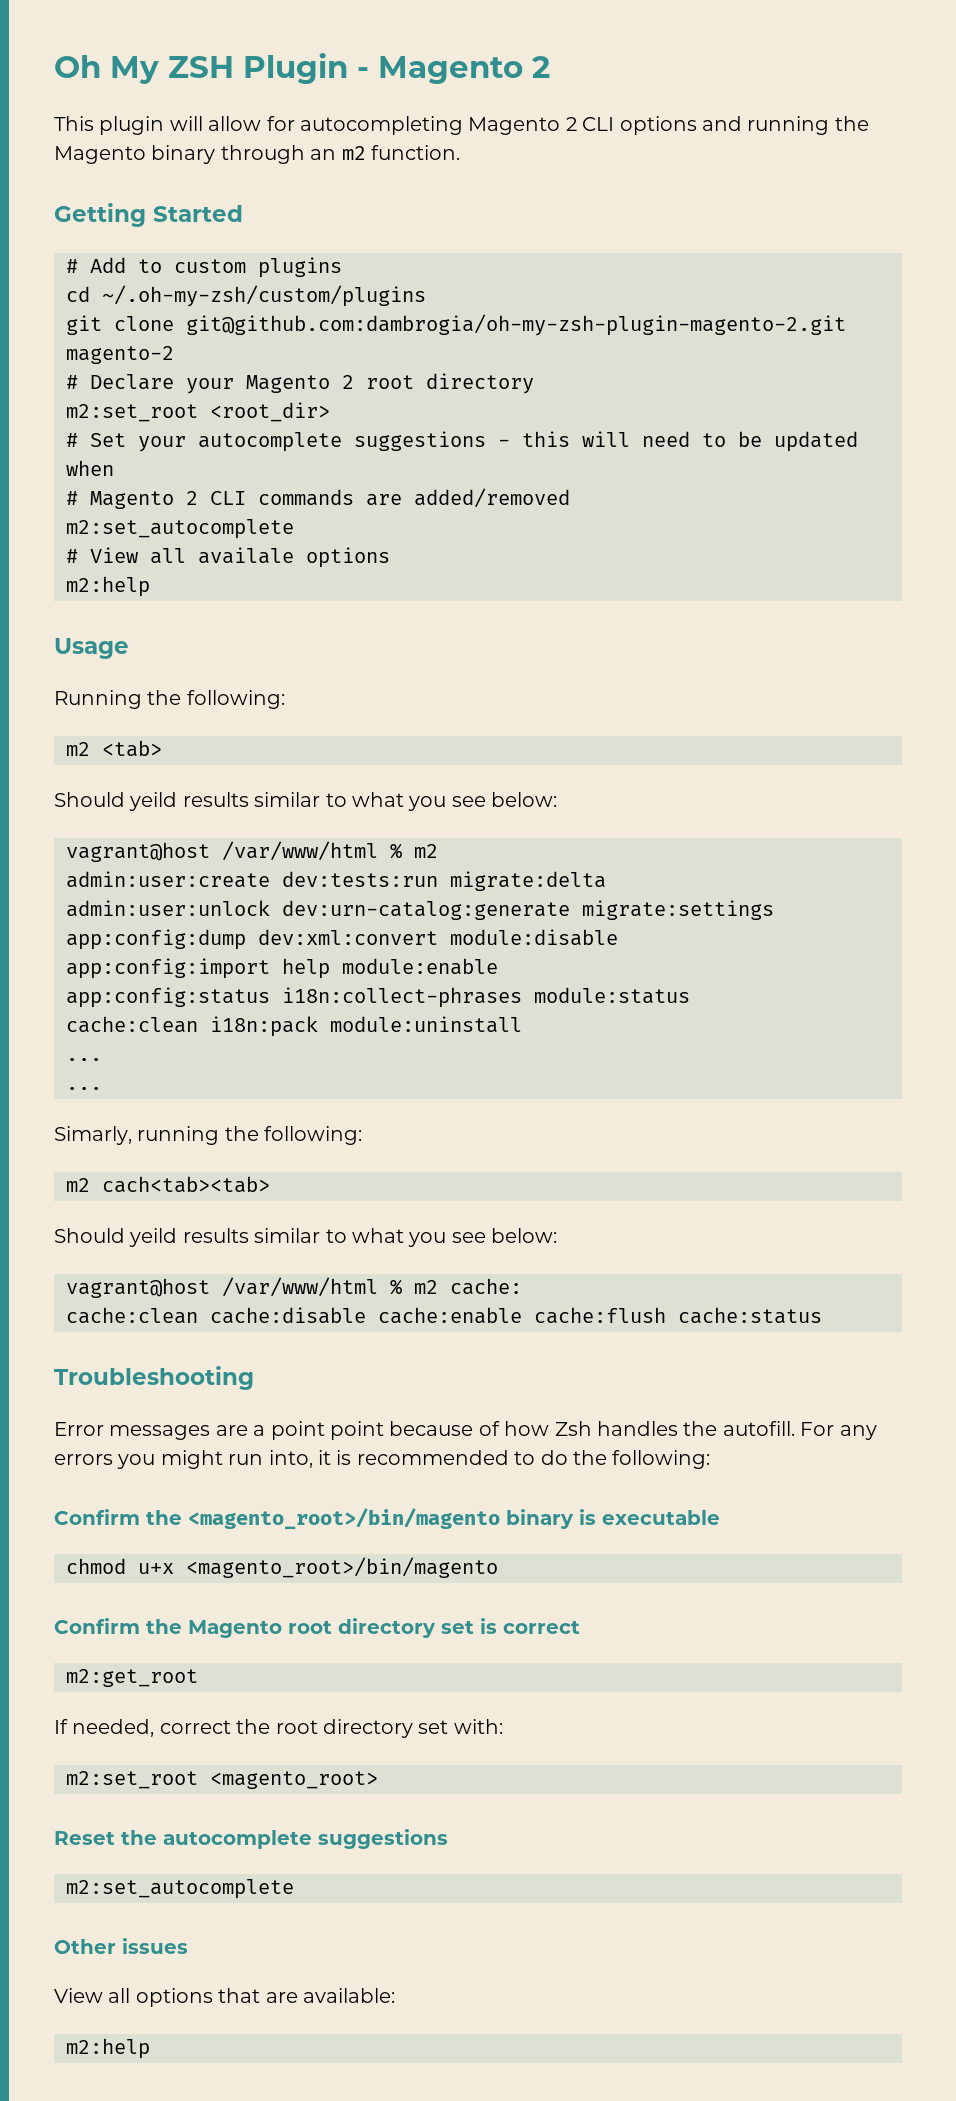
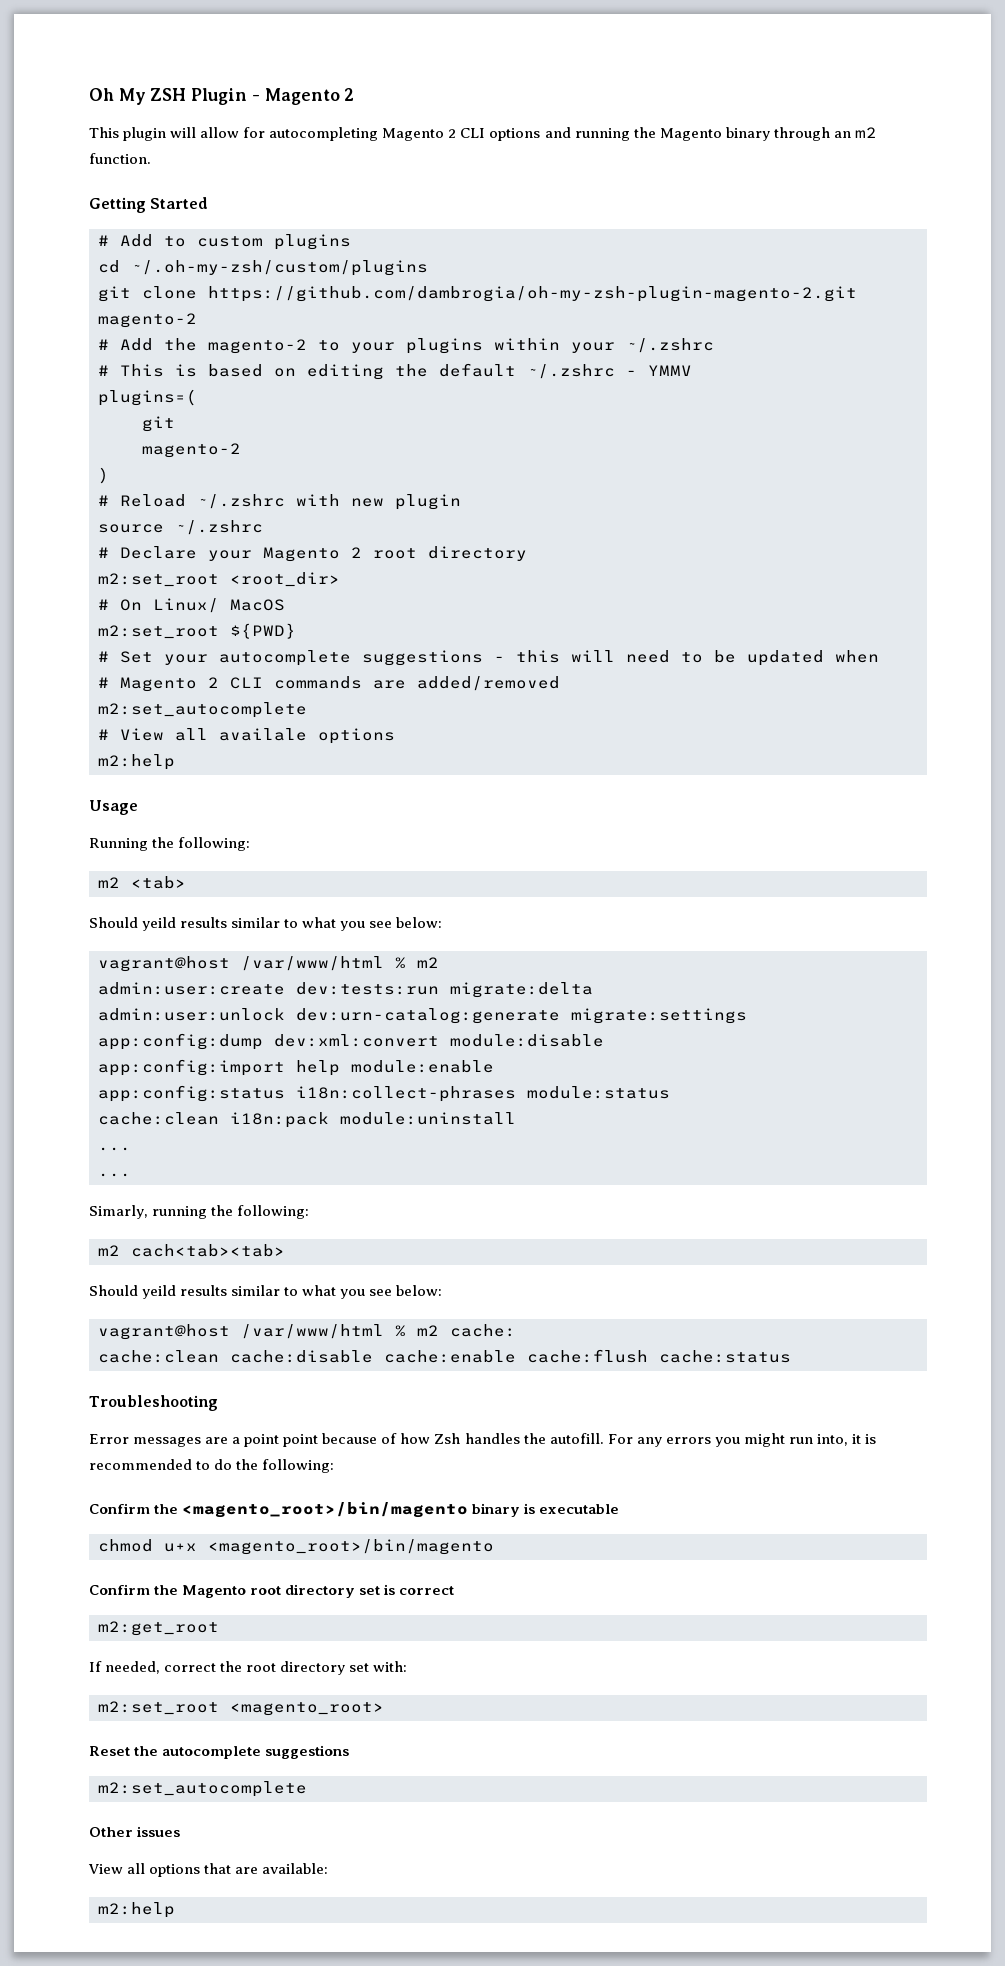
[186,314,846,336] [66,346,174,364] git@github.com:dambrogia/oh-my-zsh-plugin-magento-2.git magento-2 -> [208,286,857,302] [98,313,197,328] [98,338,714,354] [98,363,692,380] [98,389,197,406] [142,416,175,432] [142,443,241,458] [98,467,109,484] [98,494,461,510] [98,520,263,535] https://github.com/dambrogia/oh-my-zsh-plugin-magento-2.git magento-2 // # Add the magento-2 to your plugins within your ~/.zshrc // # This is based on editing the default ~/.zshrc - YMMV // plugins=( // git // magento-2 // ) // # Reload ~/.zshrc with new plugin // source ~/.zshrc
(330, 412) none -> [98,598,285,613] [98,623,296,639] // # On Linux/ MacOS // m2:set_root ${PWD}

